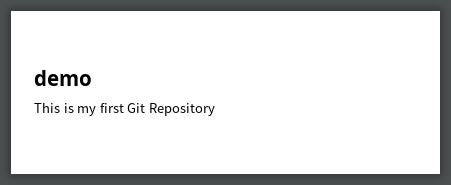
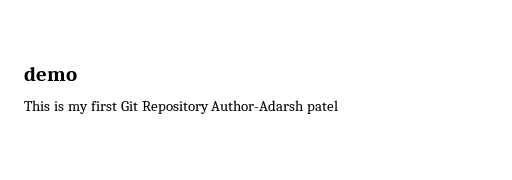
(215, 109) none -> [211,100,339,114] Author-Adarsh patel

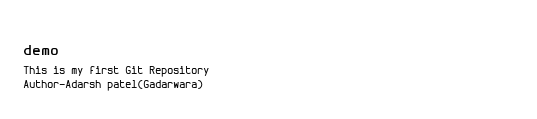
[211,100,339,114] Author-Adarsh patel -> [23,80,203,91] // Author-Adarsh patel(Gadarwara)

